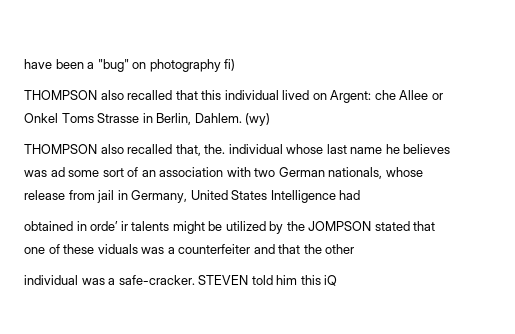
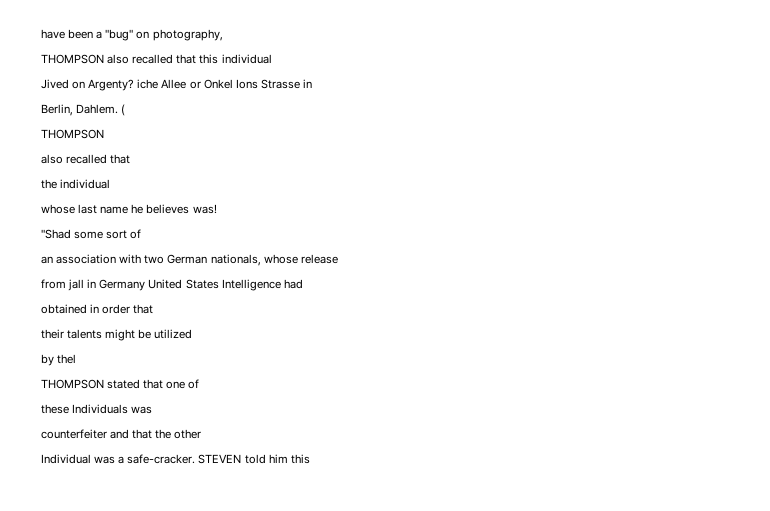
[149,59,236,72] photography fi) -> [152,29,223,41] photography,
[282,90,396,103] lived on Argent: che -> [41,79,159,91] // Jived on Argenty? iche
[61,113,94,123] Toms -> [235,79,258,89] Ions
(153, 118) none -> (312, 83) //
[245,113,271,126] [24,144,283,156] (wy) // THOMPSON also recalled that, the. individual -> [121,104,126,116] [41,129,104,139] [41,154,131,164] [41,179,111,189] ( // THOMPSON // also recalled that // the individual //
[24,167,65,177] was ad -> [192,204,217,214] [41,229,71,239] was! // "Shad
(139, 172) none -> (142, 234) //
[68,190,188,203] from jail in Germany, -> [41,279,146,291] // from jall in Germany
[90,221,128,231] orde’ ir -> [102,304,154,314] [41,329,64,339] order that // their
[269,221,372,234] by the JOMPSON -> [41,354,77,366] [41,379,104,389] // by thel // THOMPSON
[63,244,175,254] these viduals was a -> [41,404,153,414] // these Individuals was //
[24,275,78,285] individual -> [41,454,91,464] Individual
[324,275,338,286] iQ -> (310, 459) none

